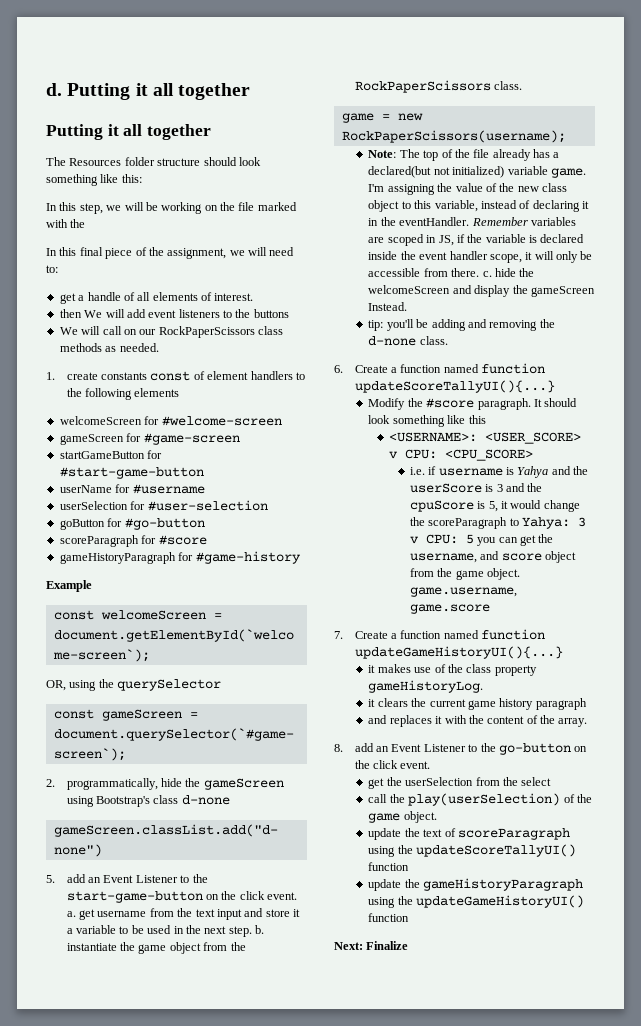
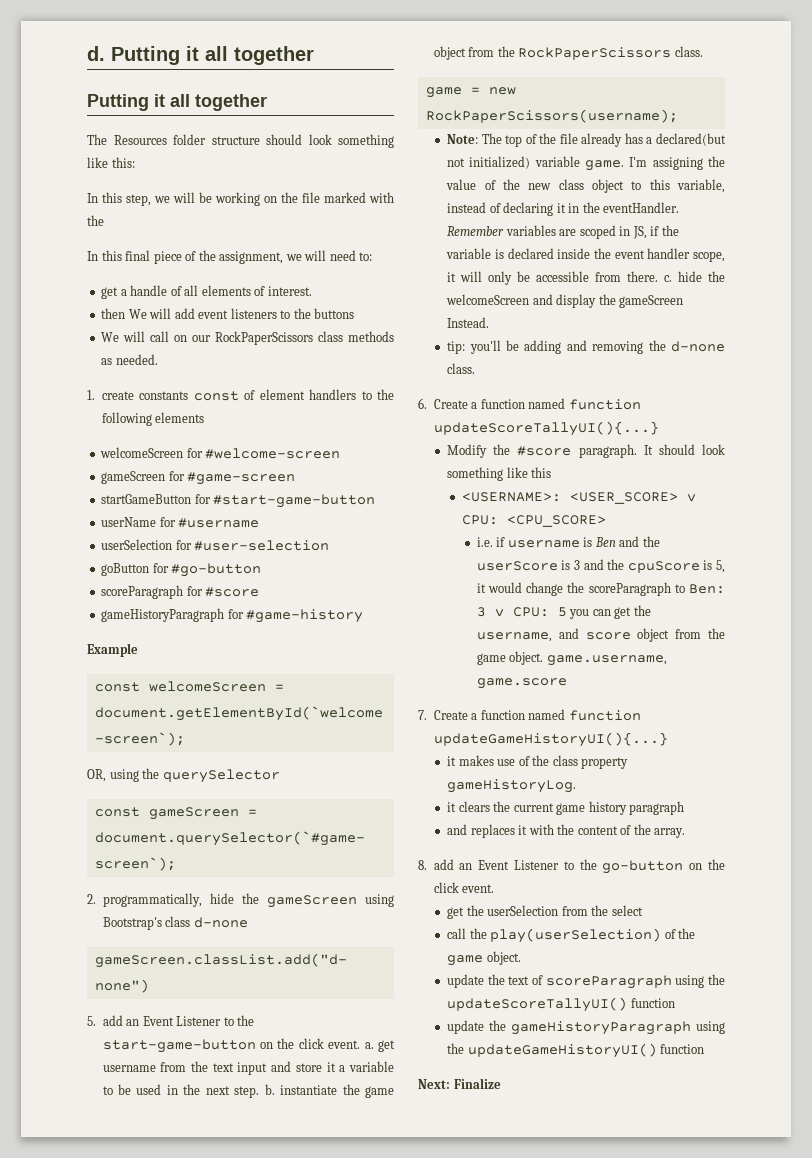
[517,466,549,478] Yahya -> [594,537,616,547] Ben
[521,517,570,529] Yahya: -> [689,584,725,594] Ben:

